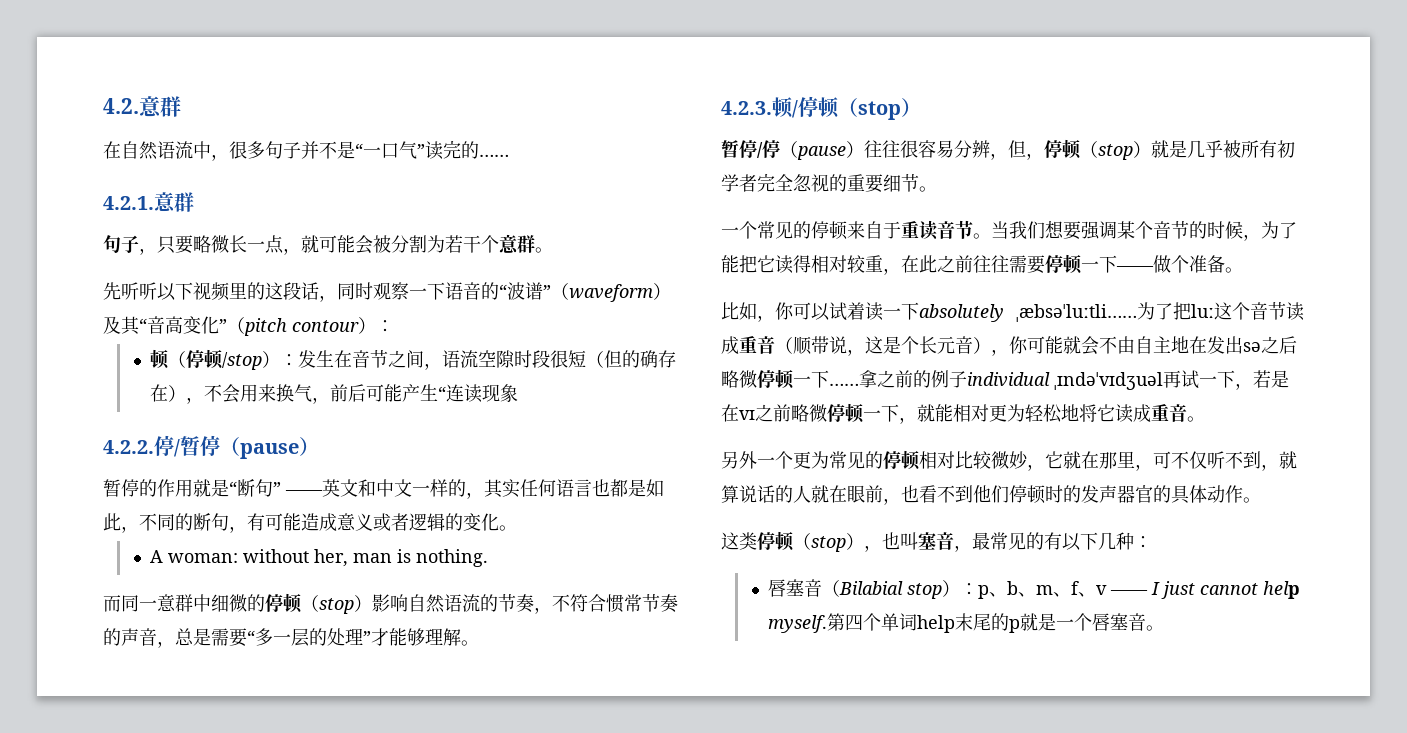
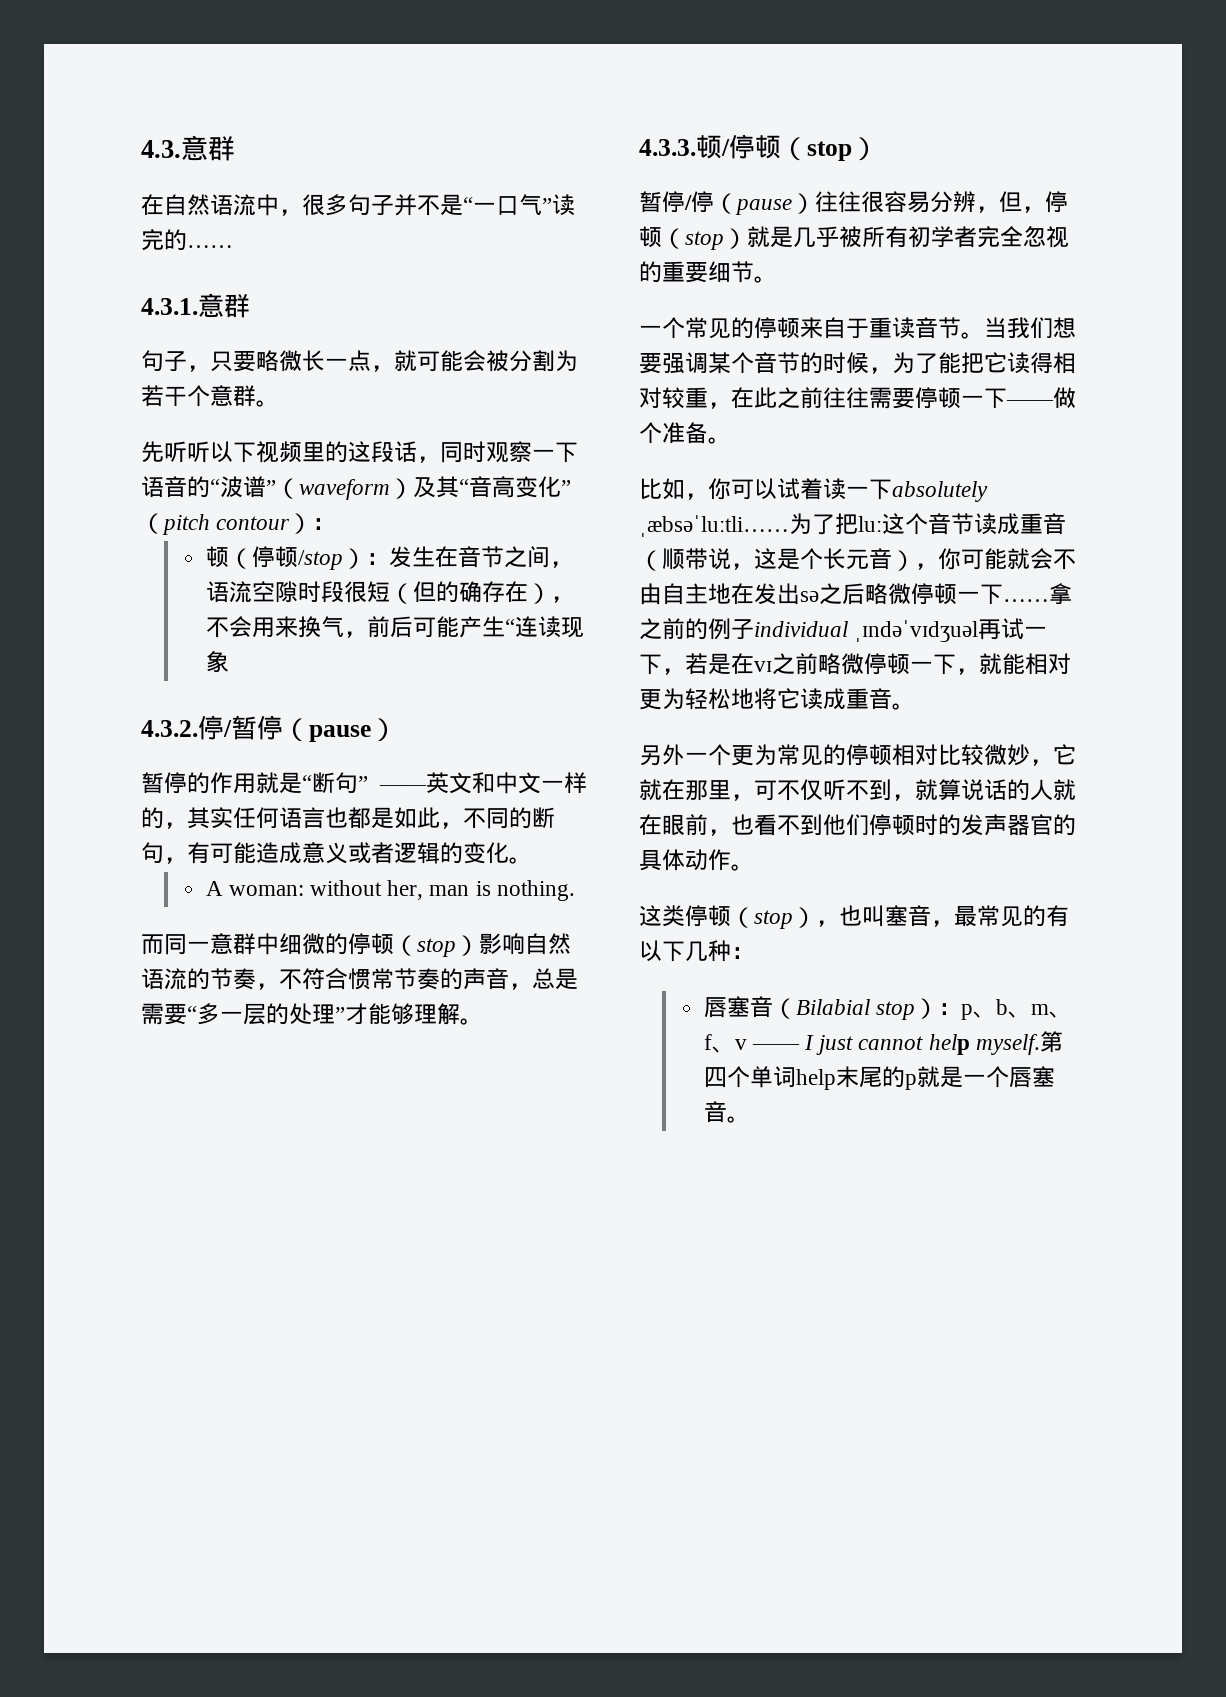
[103,98,139,114] 4.2. -> [141,140,181,158] 4.3.
[103,196,154,210] 4.2.1. -> [141,298,198,315] 4.3.1.
[103,440,154,454] 4.2.2. -> [141,720,198,737] 4.3.2.
[721,101,772,115] 4.2.3. -> [639,139,696,156] 4.3.3.

